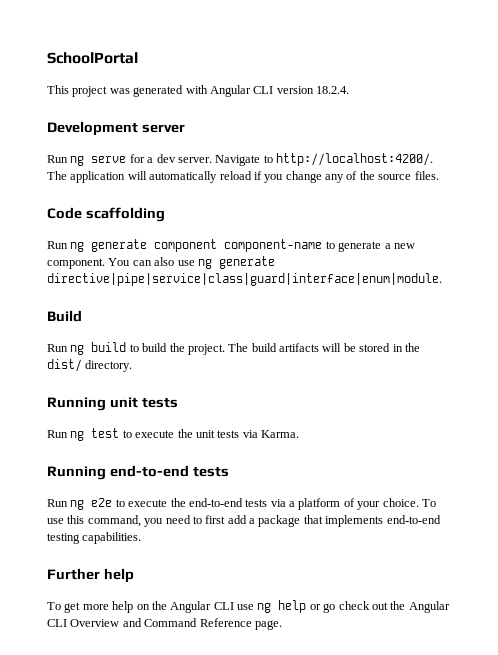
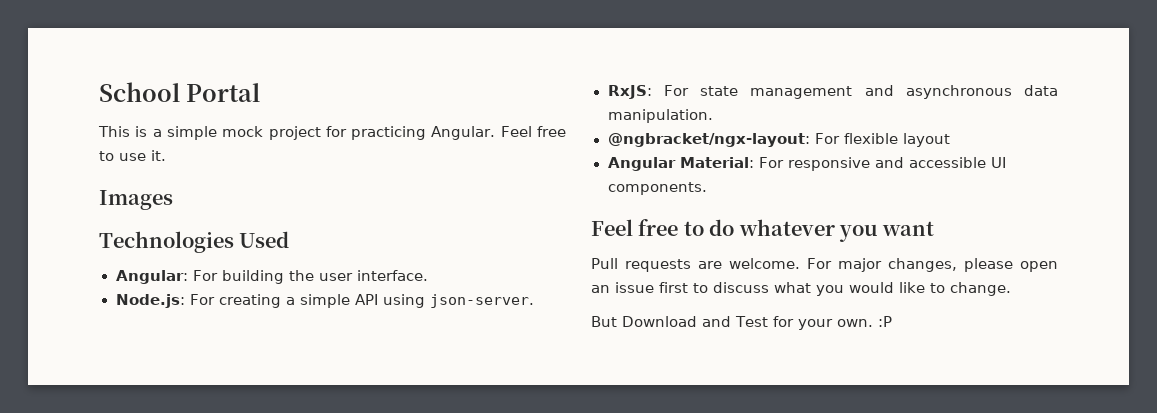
[47,52,138,64] SchoolPortal -> [99,82,261,102] School Portal
[72,85,349,97] [47,121,185,136] [47,153,433,166] [47,171,439,183] [47,207,165,222] [47,239,415,252] [47,256,275,269] [47,273,442,286] [47,310,82,322] [47,342,420,355] [47,359,133,372] [47,397,178,411] [47,428,299,441] [47,465,229,480] [47,498,436,510] [47,515,441,527] [47,532,142,544] [47,568,134,583] [47,600,450,613] [47,618,282,630] project was generated with Angular CLI version 18.2.4. // Development server // Run ng serve for a dev server. Navigate to http://localhost:4200/. The application will automatically reload if you change any of the source files. // Code scaffolding // Run ng generate component component-name to generate a new component. You can also use ng generate directive|pipe|service|class|guard|interface|enum|module. // Build // Run ng build to build the project. The build artifacts will be stored in the dist/ directory. // Running unit tests // Run ng test to execute the unit tests via Karma. // Running end-to-end tests // Run ng e2e to execute the end-to-end tests via a platform of your choice. To use this command, you need to first add a package that implements end-to-end testing capabilities. // Further help // To get more help on the Angular CLI use ng help or go check out the Angular CLI Overview and Command Reference page. -> [135,126,566,140] [99,150,166,161] [99,190,173,210] [99,231,290,253] [115,270,428,284] [115,294,534,308] [607,85,1058,99] [607,109,713,123] [607,133,950,147] [607,157,1006,171] [607,182,707,195] [591,219,935,242] [591,258,1058,272] [591,282,1011,296] [591,316,892,330] is a simple mock project for practicing Angular. Feel free to use it. // Images // Technologies Used // Angular: For building the user interface. // Node.js: For creating a simple API using json-server. // RxJS: For state management and asynchronous data manipulation. // @ngbracket/ngx-layout: For flexible layout // Angular Material: For responsive and accessible UI components. // Feel free to do whatever you want // Pull requests are welcome. For major changes, please open an issue first to discuss what you would like to change. // But Download and Test for your own. :P

